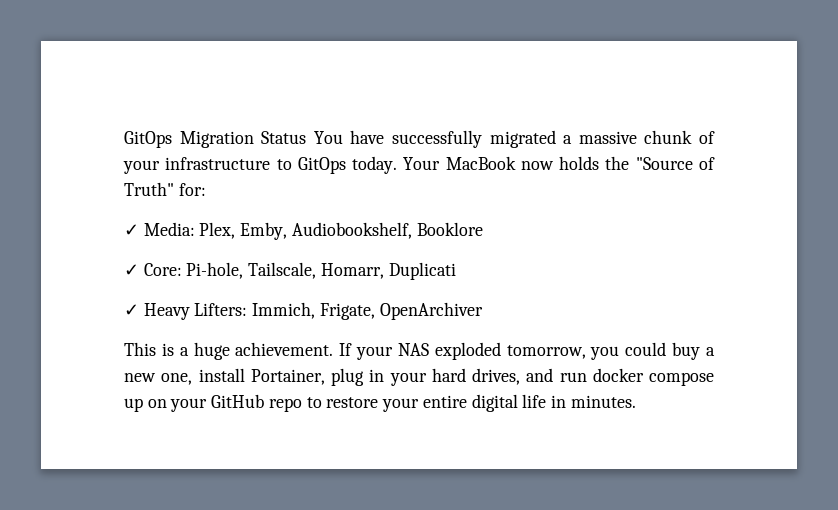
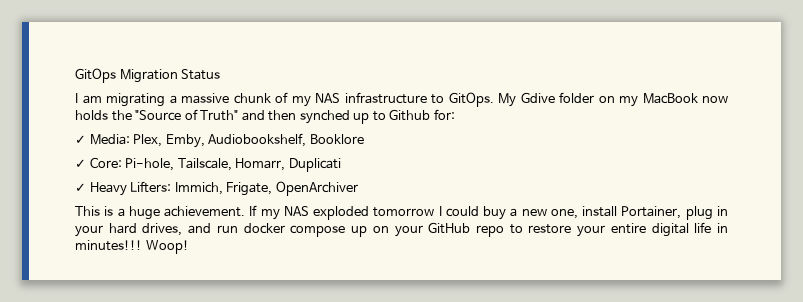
[313,130,716,148] [123,156,441,174] You have successfully migrated a massive chunk of your infrastructure to GitOps today. Your -> [75,92,638,107] // I am migrating a massive chunk of my NAS infrastructure to GitOps. My Gdive folder on my
(174, 189) none -> [241,109,431,124] and then synched up to Github
[356,346,394,360] your -> [260,209,280,220] my
[506,345,620,360] tomorrow, you -> [373,206,442,217] tomorrow I
[570,395,636,408] minutes. -> [75,240,189,254] minutes!!! Woop!

